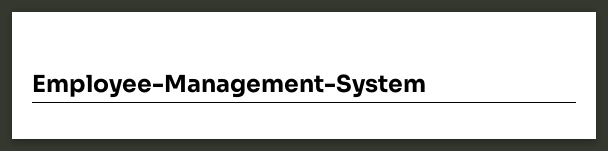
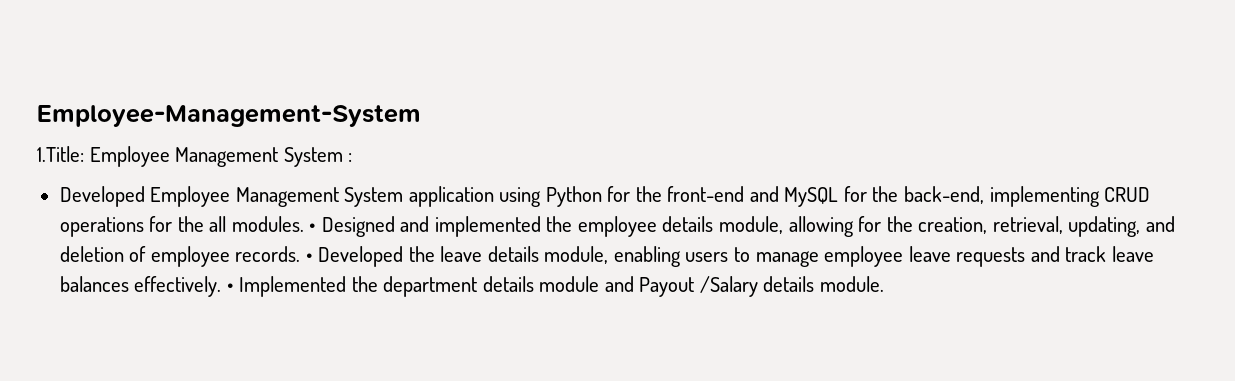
(426, 86) none -> [37,146,353,167] [59,186,1151,207] [59,216,1175,237] [59,246,1154,267] [59,276,884,297] // 1.Title: Employee Management System : // Developed Employee Management System application using Python for the front-end and MySQL for the back-end, implementing CRUD operations for the all modules. • Designed and implemented the employee details module, allowing for the creation, retrieval, updating, and deletion of employee records. • Developed the leave details module, enabling users to manage employee leave requests and track leave balances effectively. • Implemented the department details module and Payout /Salary details module.

